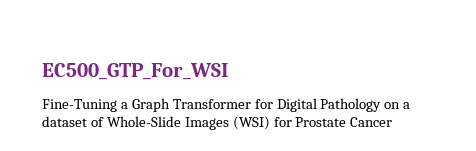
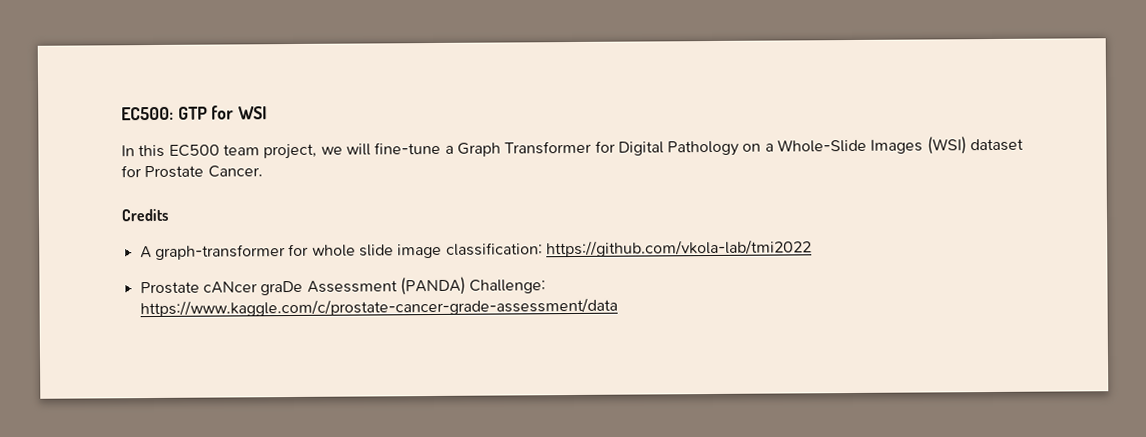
[42,63,229,80] [42,99,117,112] EC500_GTP_For_WSI // Fine-Tuning -> [121,105,268,121] [121,141,442,160] EC500: GTP for WSI // In this EC500 team project, we will fine-tune
[42,116,104,127] dataset of -> (774, 147) none
(270, 123) none -> [970,138,1025,152] dataset
[350,117,393,127] Cancer -> [207,165,263,178] [121,208,169,222] [139,239,812,260] [139,276,547,296] [139,297,618,318] Cancer. // Credits // A graph-transformer for whole slide image classification: https://github.com/vkola-lab/tmi2022 // Prostate cANcer graDe Assessment (PANDA) Challenge: https://www.kaggle.com/c/prostate-cancer-grade-assessment/data

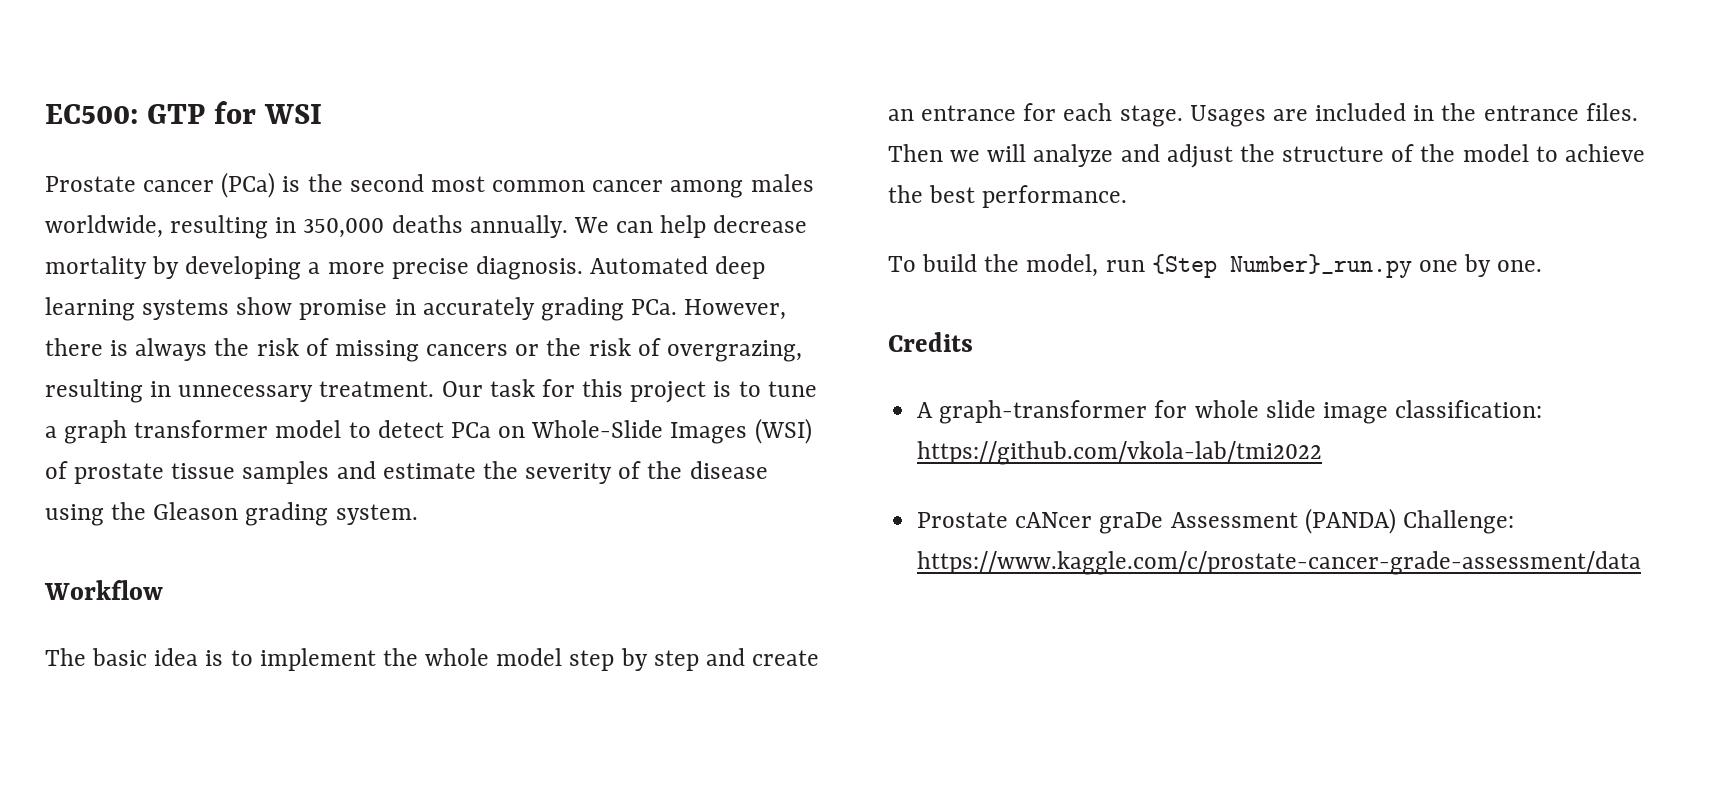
[121,136,1025,160] [121,165,263,179] In this EC500 team project, we will fine-tune a Graph Transformer for Digital Pathology on a Whole-Slide Images (WSI) dataset for Prostate Cancer. -> [45,172,814,198] [45,215,808,239] [45,256,766,280] [45,297,787,321] [45,338,802,362] [45,379,817,403] [45,418,812,444] [45,461,768,484] [45,502,418,526] [44,580,163,600] [45,648,820,671] [888,103,1638,127] [888,144,1645,168] [888,185,1128,208] [888,254,1543,278] Prostate cancer (PCa) is the second most common cancer among males worldwide, resulting in 350,000 deaths annually. We can help decrease mortality by developing a more precise diagnosis. Automated deep learning systems show promise in accurately grading PCa. However, there is always the risk of missing cancers or the risk of overgrazing, resulting in unnecessary treatment. Our task for this project is to tune a graph transformer model to detect PCa on Whole-Slide Images (WSI) of prostate tissue samples and estimate the severity of the disease using the Gleason grading system. // Workflow // The basic idea is to implement the whole model step by step and create an entrance for each stage. Usages are included in the entrance files. Then we will analyze and adjust the structure of the model to achieve the best performance. // To build the model, run {Step Number}_run.py one by one.

